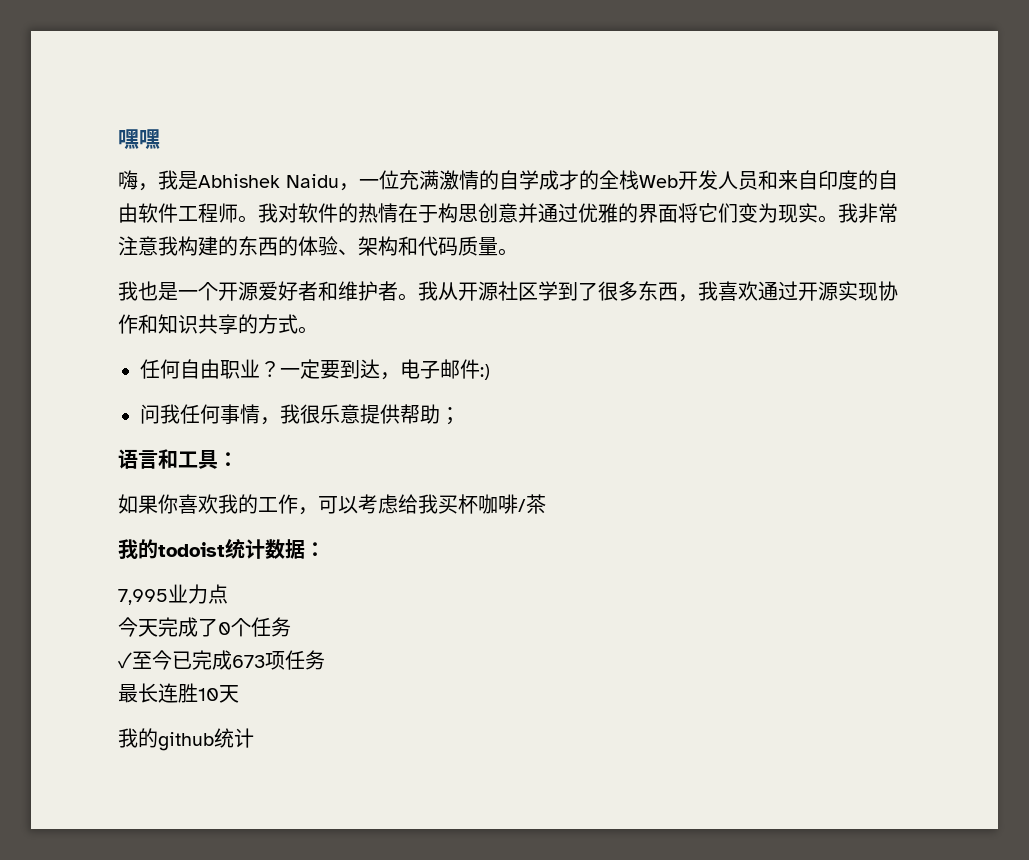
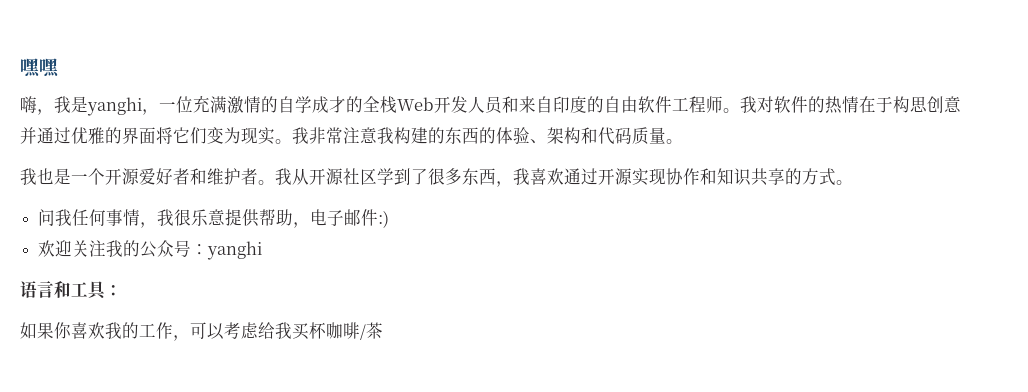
[198,174,339,188] Abhishek Naidu -> [87,97,142,116] yanghi
[140,359,490,380] // 任何自由职业？一定要到达，电子邮件:) -> (853, 182) none
[440,407,460,425] ； -> [293,209,390,228] [38,240,263,260] ，电子邮件:) // 欢迎关注我的公众号：yanghi
[118,538,325,559] [118,584,228,605] [118,617,291,637] [118,650,325,670] [118,683,239,703] [118,728,254,751] // 我的todoist统计数据： // 7,995业力点 // 今天完成了0个任务 // ✓至今已完成673项任务 // 最长连胜10天 // 我的github统计 -> (383, 330) none

